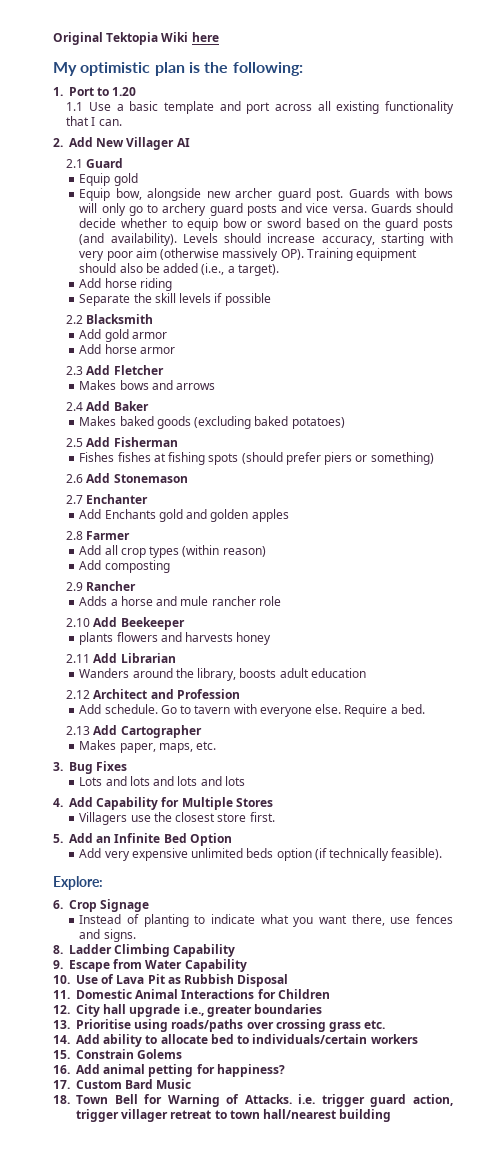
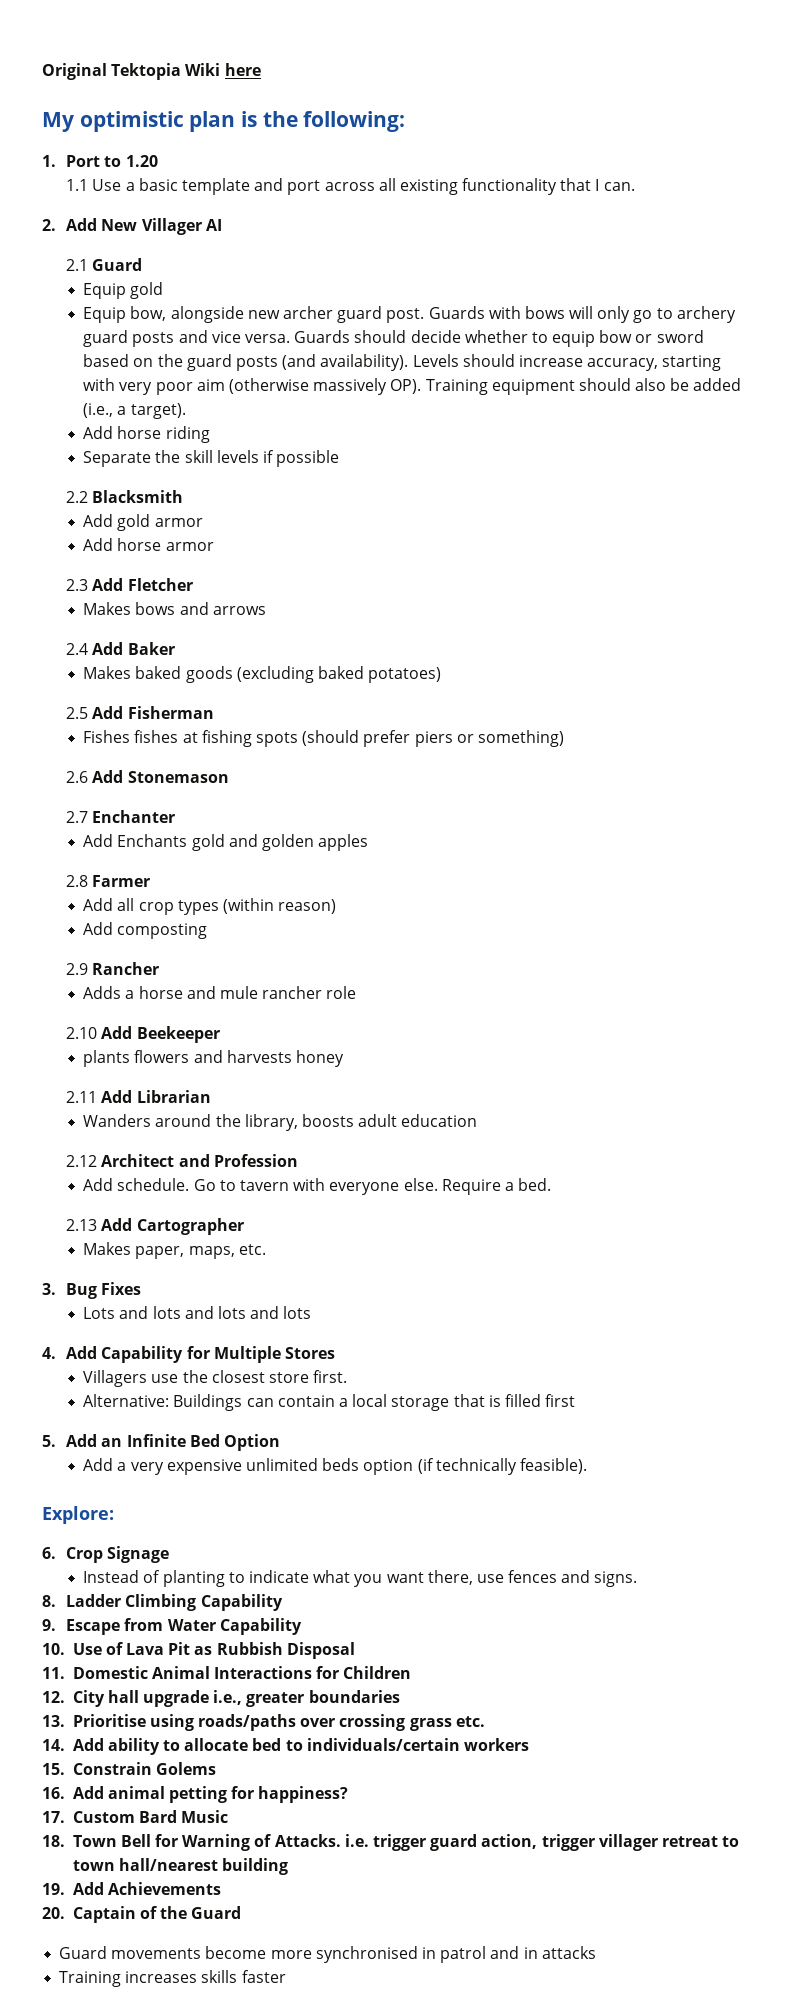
(275, 817) none -> [83,1394,576,1411] // Alternative: Buildings can contain a local storage that is filled first
(102, 853) none -> [117,1462,127,1471] a
(392, 1115) none -> [42,1882,221,1895] [42,1906,242,1923] [59,1946,596,1963] [59,1970,286,1987] // 19. Add Achievements // 20. Captain of the Guard // Guard movements become more synchronised in patrol and in attacks // Training increases skills faster

